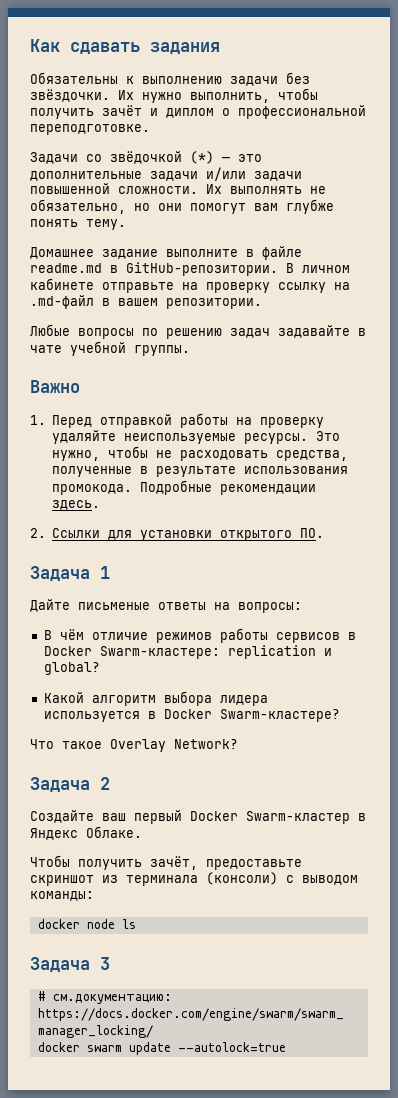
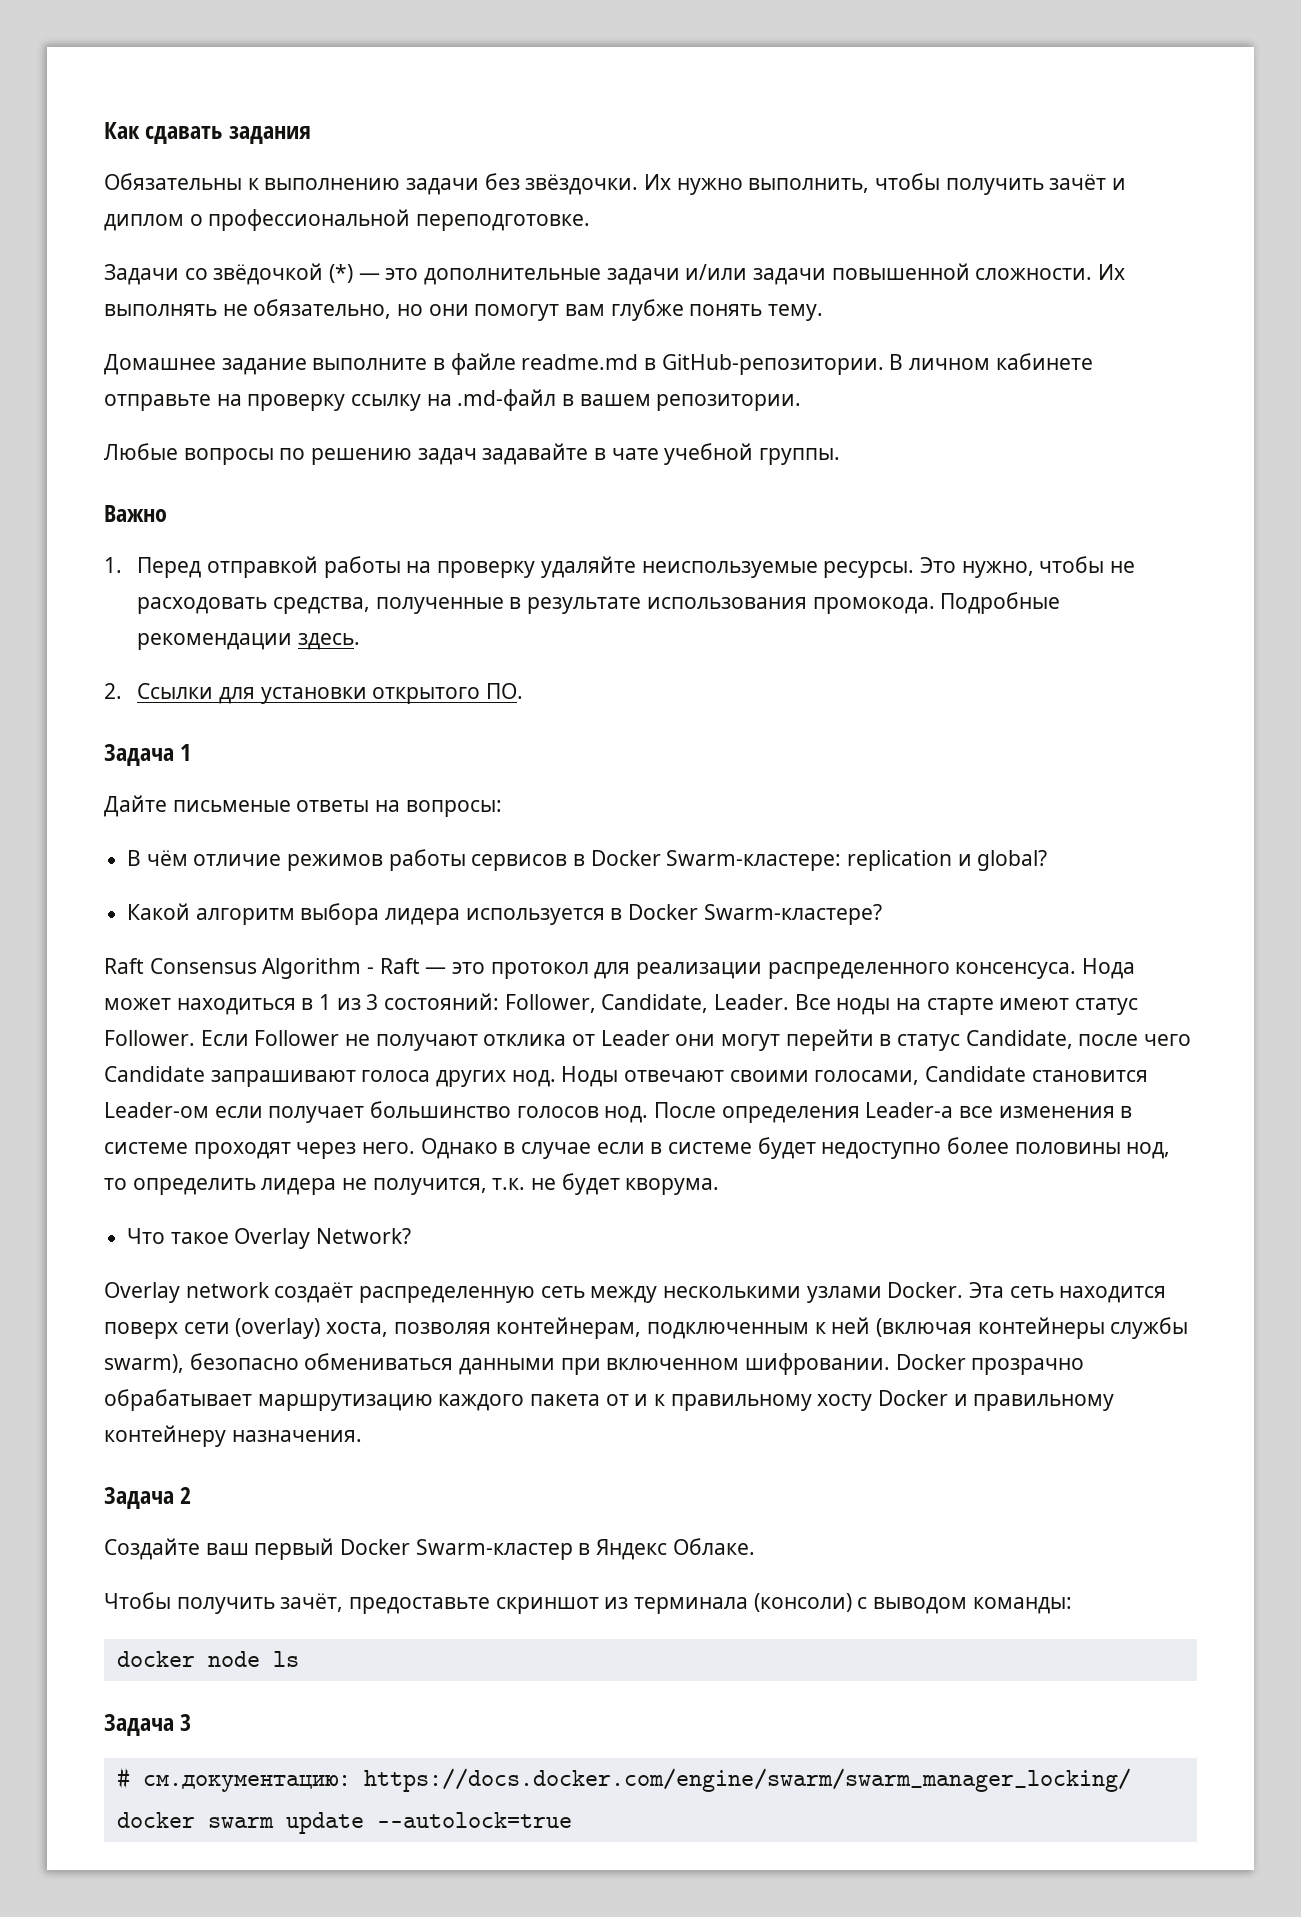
[30,739,238,752] Что такое Overlay Network? -> [104,958,1136,979] [104,993,1139,1015] [104,1029,1192,1051] [104,1066,1148,1087] [104,1101,1133,1123] [104,1137,1171,1159] [104,1173,720,1195] [127,1228,412,1249] [104,1282,1167,1303] [104,1317,1189,1339] [104,1353,1085,1375] [104,1389,1115,1411] [104,1425,362,1447] Raft Consensus Algorithm - Raft — это протокол для реализации распределенного консенсуса. Нода может находиться в 1 из 3 состояний: Follower, Candidate, Leader. Все ноды на старте имеют статус Follower. Если Follower не получают отклика от Leader они могут перейти в статус Candidate, после чего Candidate запрашивают голоса других нод. Ноды отвечают своими голосами, Candidate становится Leader-ом если получает большинство голосов нод. После определения Leader-а все изменения в системе проходят через него. Однако в случае если в системе будет недоступно более половины нод, то определить лидера не получится, т.к. не будет кворума. // Что такое Overlay Network? // Overlay network создаёт распределенную сеть между несколькими узлами Docker. Эта сеть находится поверх сети (overlay) хоста, позволяя контейнерам, подключенным к ней (включая контейнеры службы swarm), безопасно обмениваться данными при включенном шифровании. Docker прозрачно обрабатывает маршрутизацию каждого пакета от и к правильному хосту Docker и правильному контейнеру назначения.

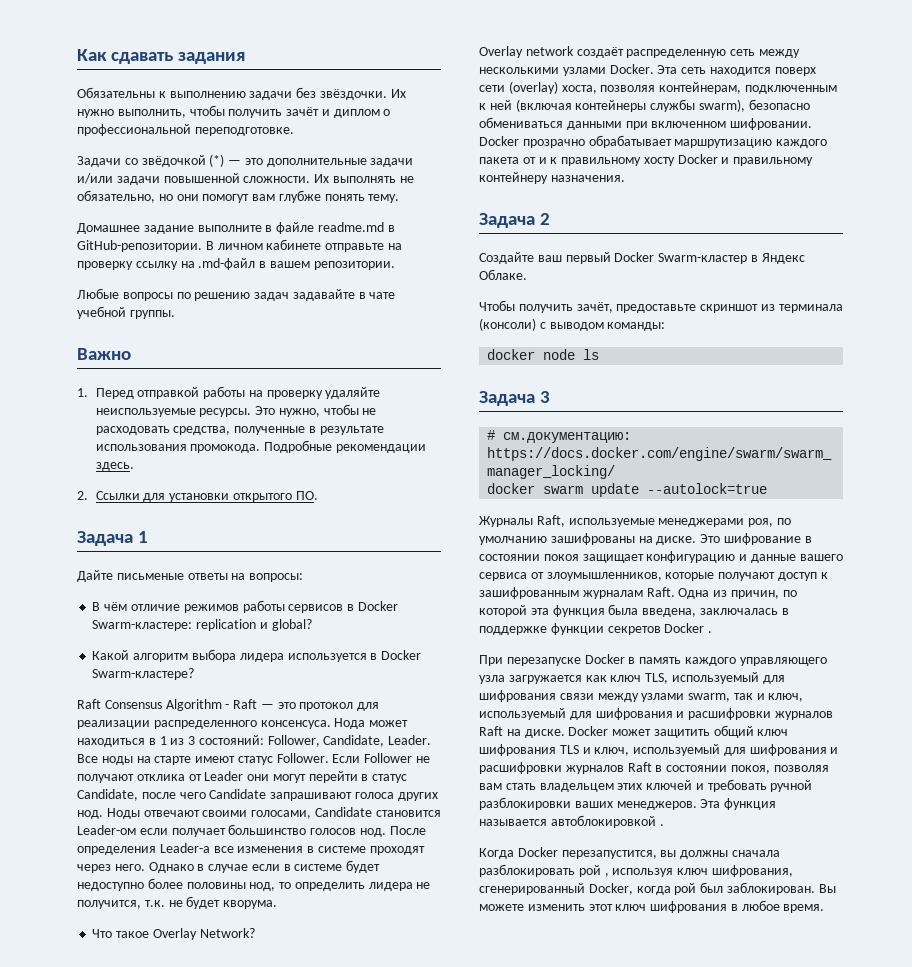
(572, 1820) none -> [479,515,791,527] [479,533,812,545] [479,551,843,563] [479,572,828,581] [479,587,797,599] [479,604,789,617] [479,623,713,635] [479,654,827,666] [479,672,785,684] [479,690,804,702] [479,708,833,720] [479,725,789,738] [479,744,839,756] [479,762,829,774] [479,779,813,792] [479,797,777,810] [479,815,664,828] [479,847,780,859] [479,864,793,877] [479,882,836,895] [479,900,825,913] // Журналы Raft, используемые менеджерами роя, по умолчанию зашифрованы на диске. Это шифрование в состоянии покоя защищает конфигурацию и данные вашего сервиса от злоумышленников, которые получают доступ к зашифрованным журналам Raft. Одна из причин, по которой эта функция была введена, заключалась в поддержке функции секретов Docker . // При перезапуске Docker в память каждого управляющего узла загружается как ключ TLS, используемый для шифрования связи между узлами swarm, так и ключ, используемый для шифрования и расшифровки журналов Raft на диске. Docker может защитить общий ключ шифрования TLS и ключ, используемый для шифрования и расшифровки журналов Raft в состоянии покоя, позволяя вам стать владельцем этих ключей и требовать ручной разблокировки ваших менеджеров. Эта функция называется автоблокировкой . // Когда Docker перезапустится, вы должны сначала разблокировать рой , используя ключ шифрования, сгенерированный Docker, когда рой был заблокирован. Вы можете изменить этот ключ шифрования в любое время.

